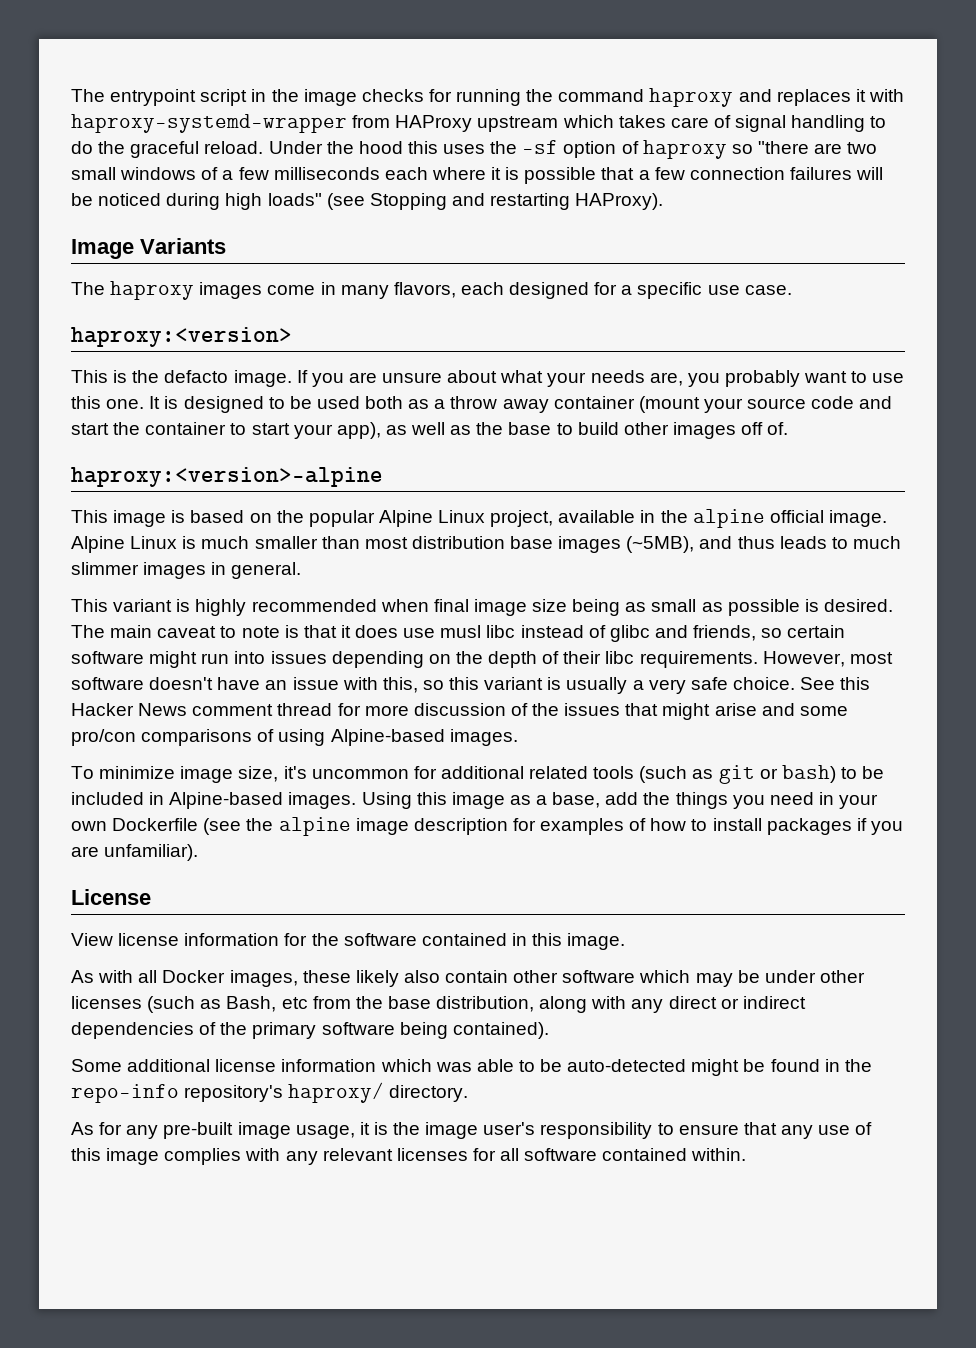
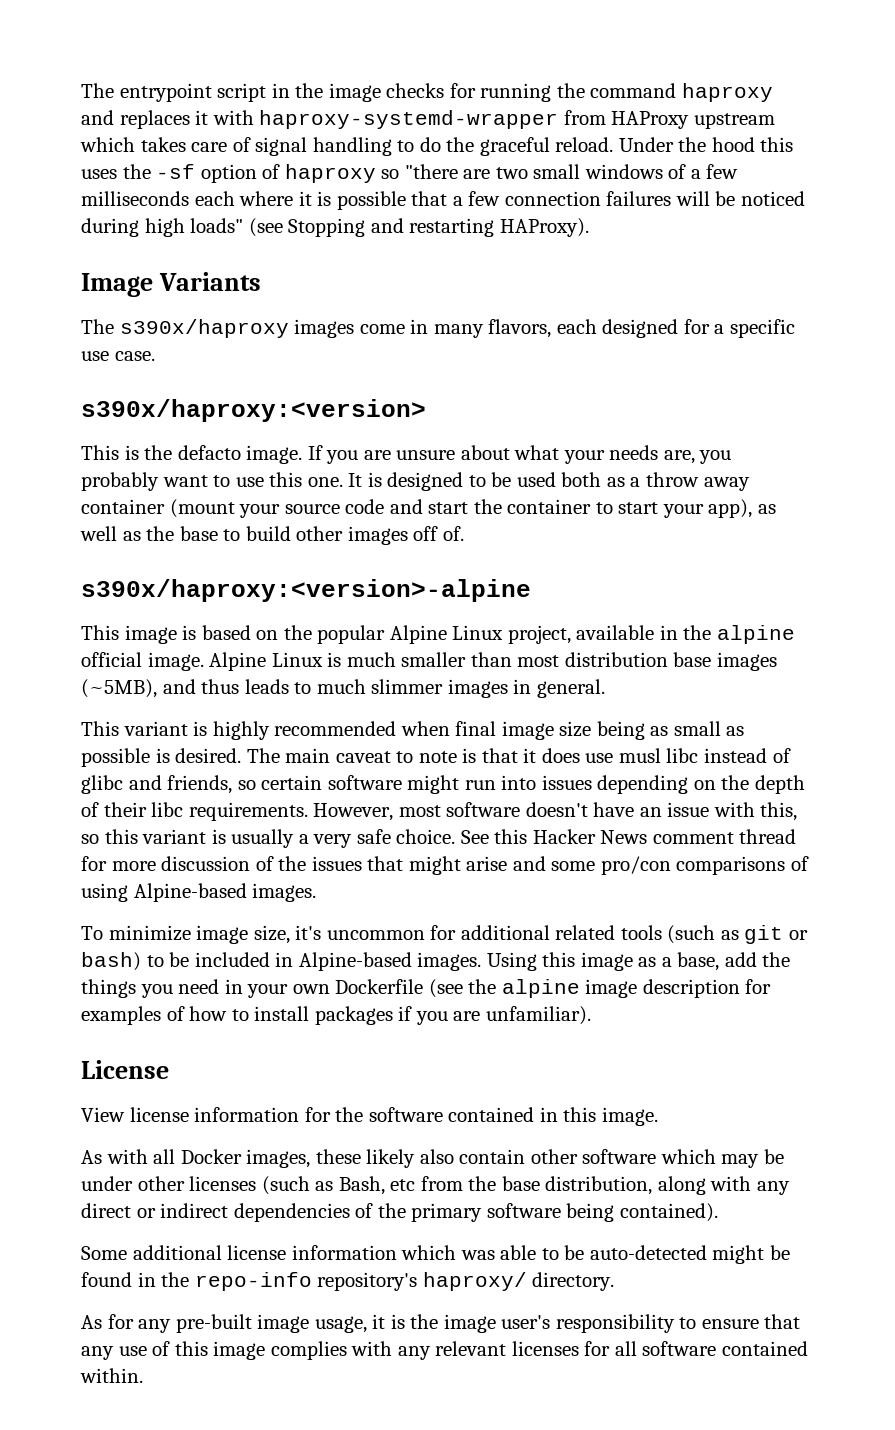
[110,281,195,300] haproxy -> [119,319,289,338] s390x/haproxy
[71,327,292,347] haproxy:<version> -> [81,399,426,422] s390x/haproxy:<version>
[71,467,383,487] haproxy:<version>-alpine -> [81,579,531,602] s390x/haproxy:<version>-alpine

